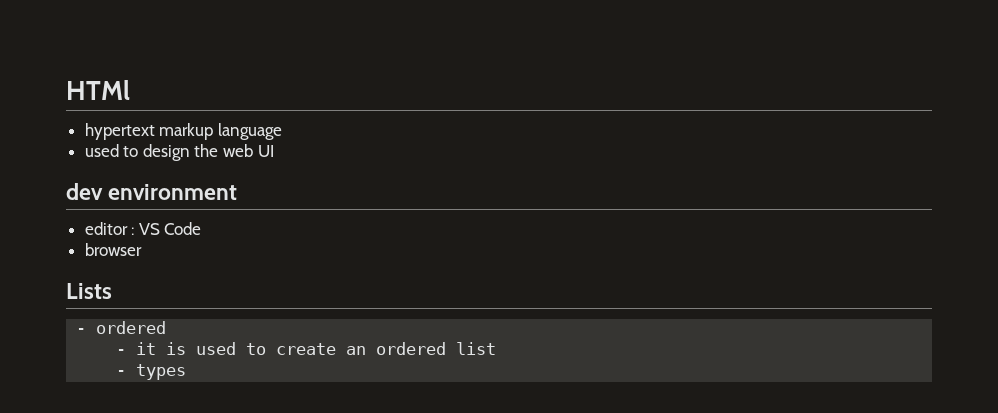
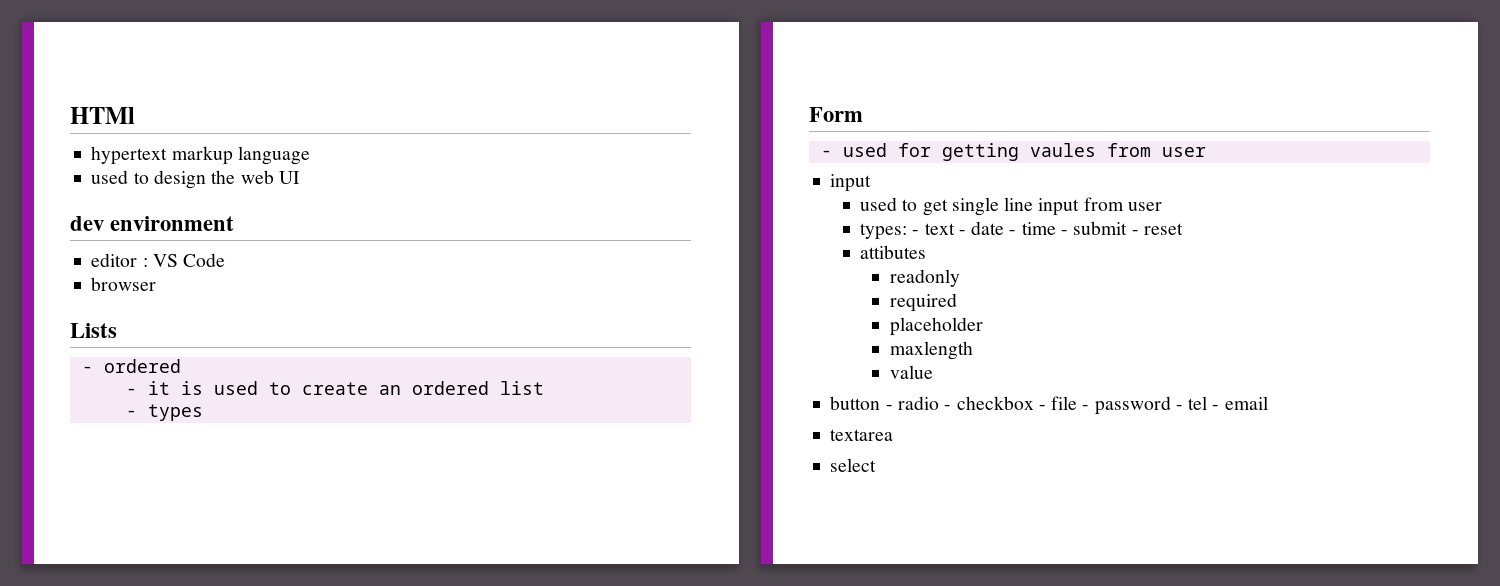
(187, 372) none -> [809,107,863,122] [820,143,1206,161] [830,174,872,192] [860,197,1162,216] [860,221,1183,240] [860,245,927,259] [889,269,960,287] [889,293,957,312] [889,317,983,336] [889,341,973,360] [889,365,933,379] [830,396,1268,415] [830,429,894,441] [830,458,877,472] // Form // - used for getting vaules from user // input // used to get single line input from user // types: - text - date - time - submit - reset // attibutes // readonly // required // placeholder // maxlength // value // button - radio - checkbox - file - password - tel - email // textarea // select

